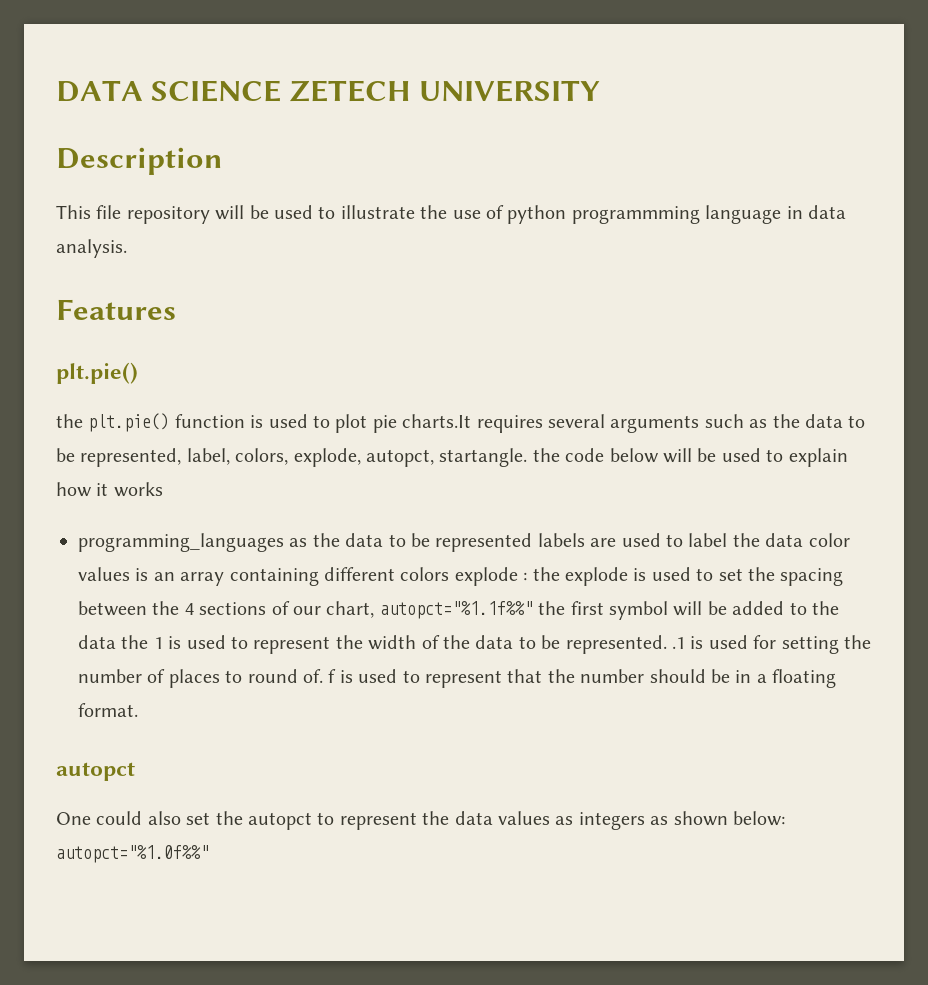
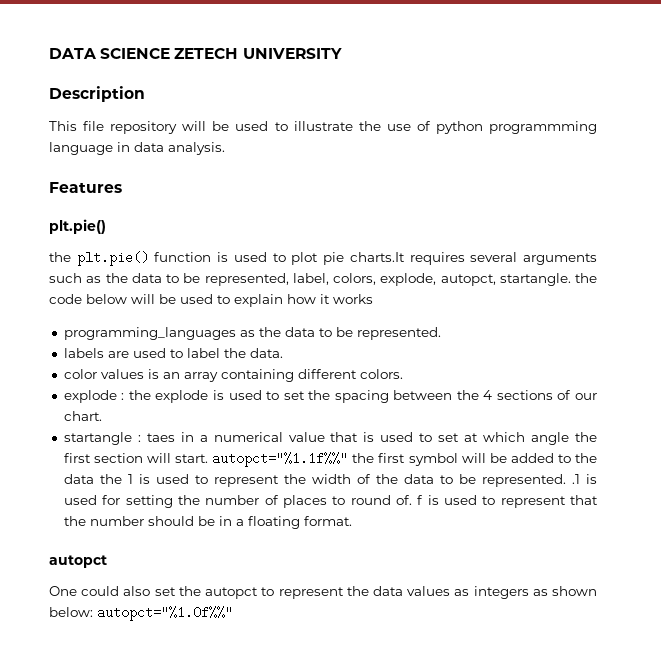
[435,533,533,552] represented -> [356,327,441,340] represented. //
[765,533,804,547] data -> [249,348,283,358] data. //
[400,567,450,581] colors -> [359,369,403,379] colors. //
[326,601,375,618] chart, -> [63,411,102,421] [63,432,597,445] [63,453,209,463] chart. // startangle : taes in a numerical value that is used to set at which angle the first section will start.

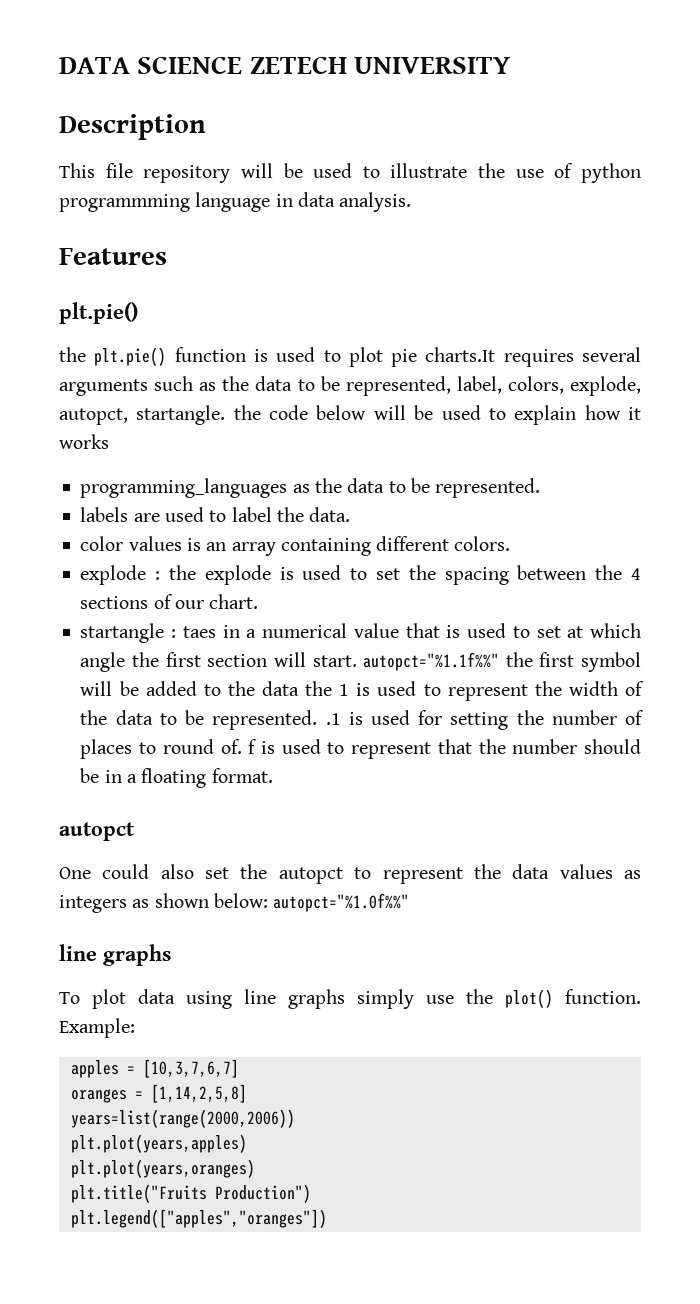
(233, 613) none -> [59,944,171,966] [59,989,641,1009] [59,1018,135,1038] [70,1059,239,1078] [70,1084,247,1103] [70,1109,295,1128] [70,1134,247,1153] [70,1159,255,1178] [70,1184,311,1203] [70,1209,327,1228] // line graphs // To plot data using line graphs simply use the plot() function. Example: // apples = [10,3,7,6,7] // oranges = [1,14,2,5,8] // years=list(range(2000,2006)) // plt.plot(years,apples) // plt.plot(years,oranges) // plt.title("Fruits Production") // plt.legend(["apples","oranges"])

